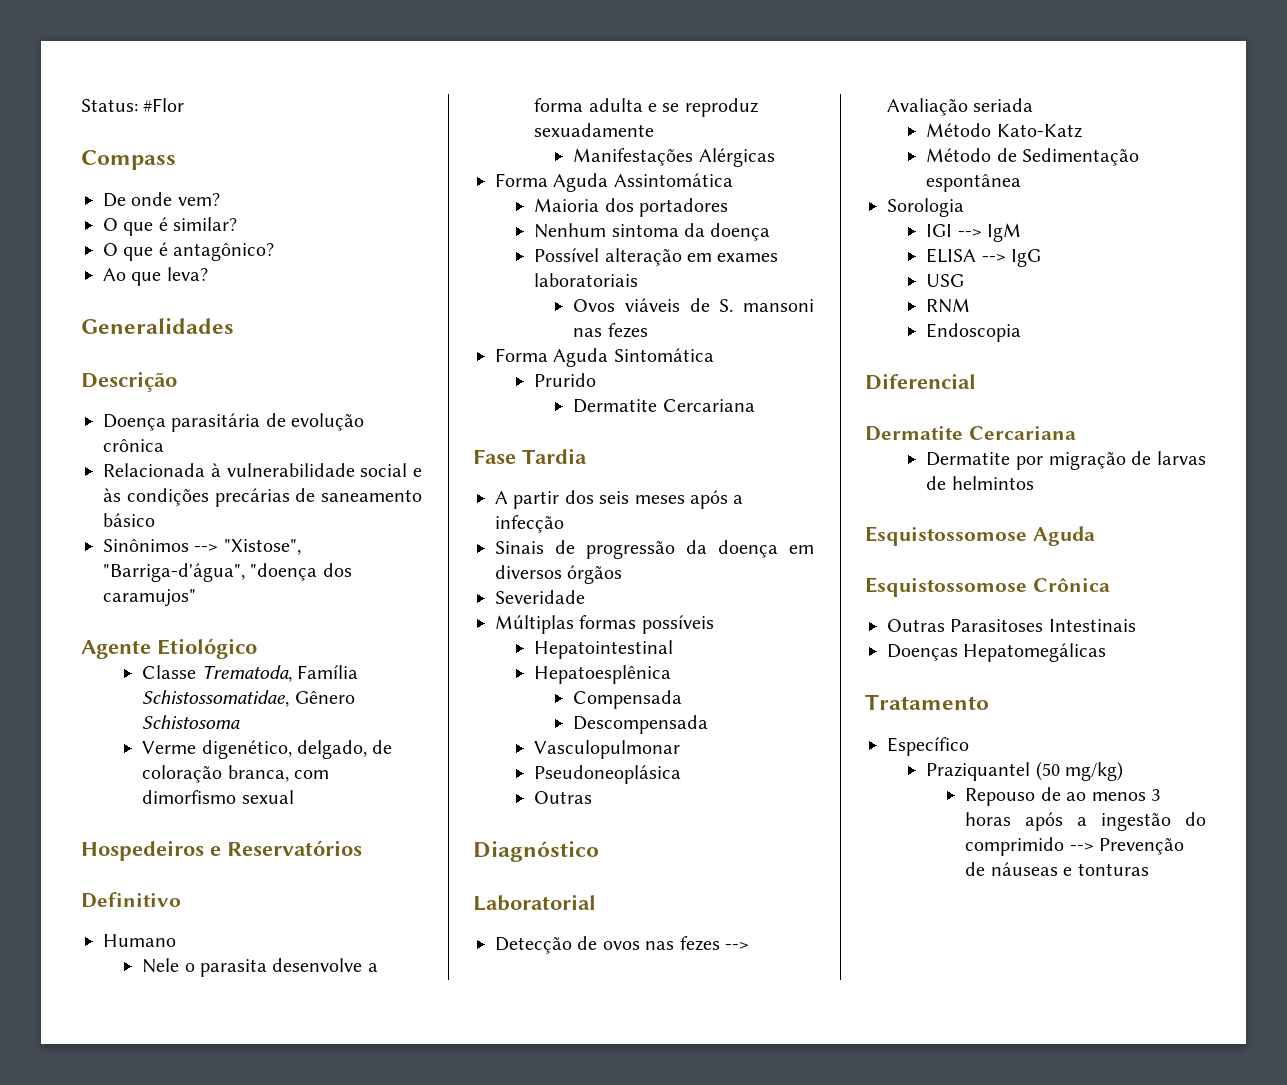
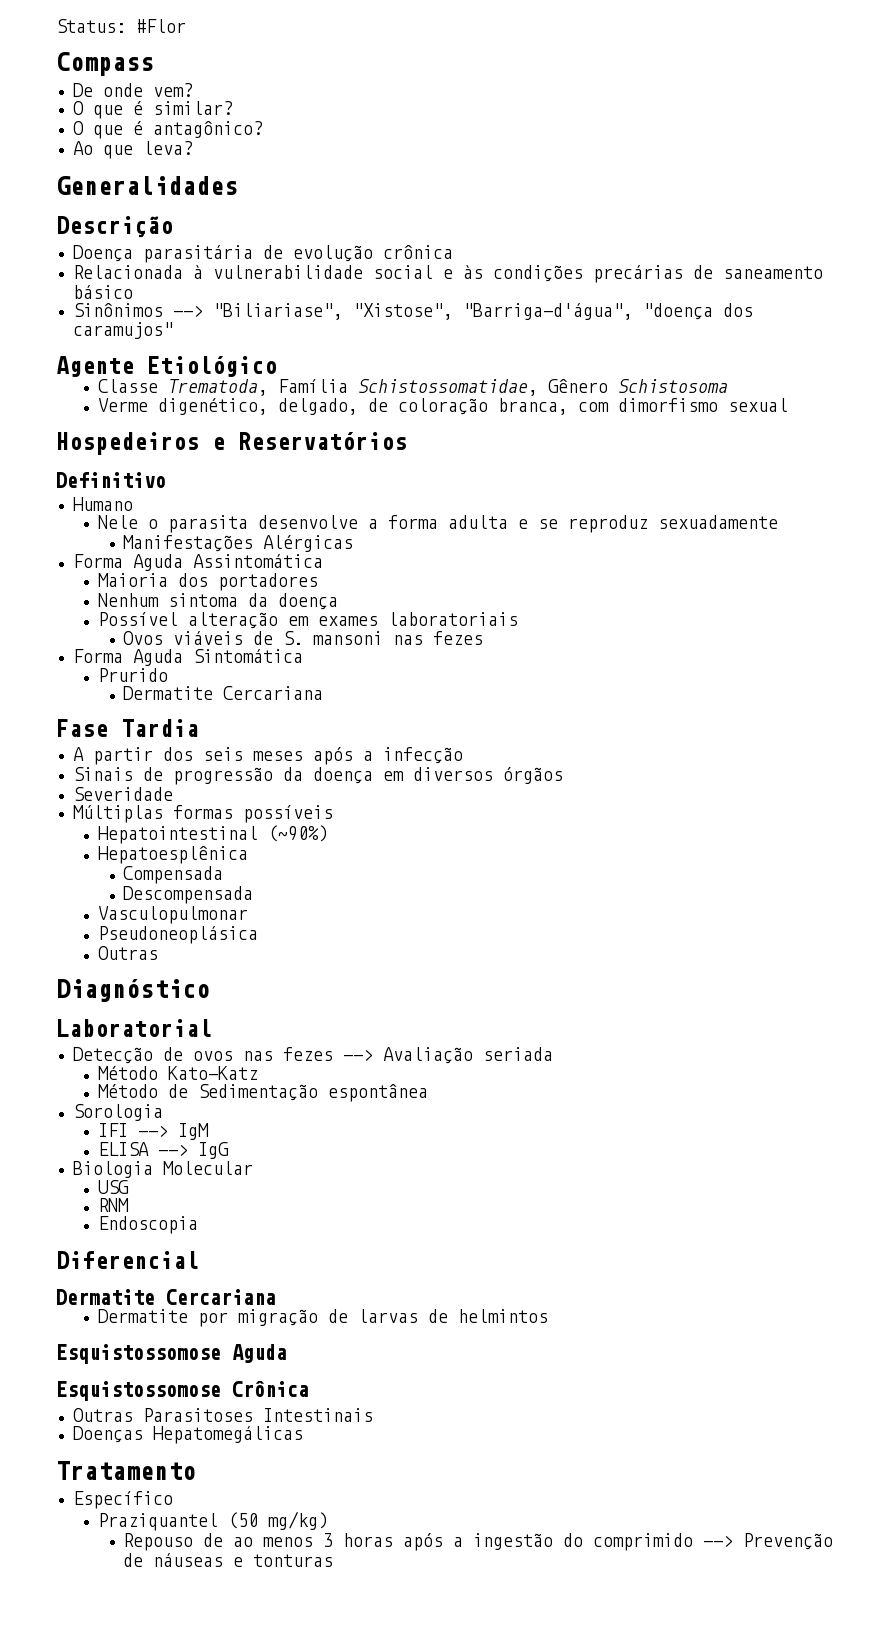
(219, 548) none -> [212,303,343,320] "Biliariase",
(674, 649) none -> [267,825,328,842] (~90%)
[926,224,953,237] IGI -> [97,1123,128,1137] IFI
(1041, 258) none -> [72,1161,253,1178] // Biologia Molecular

